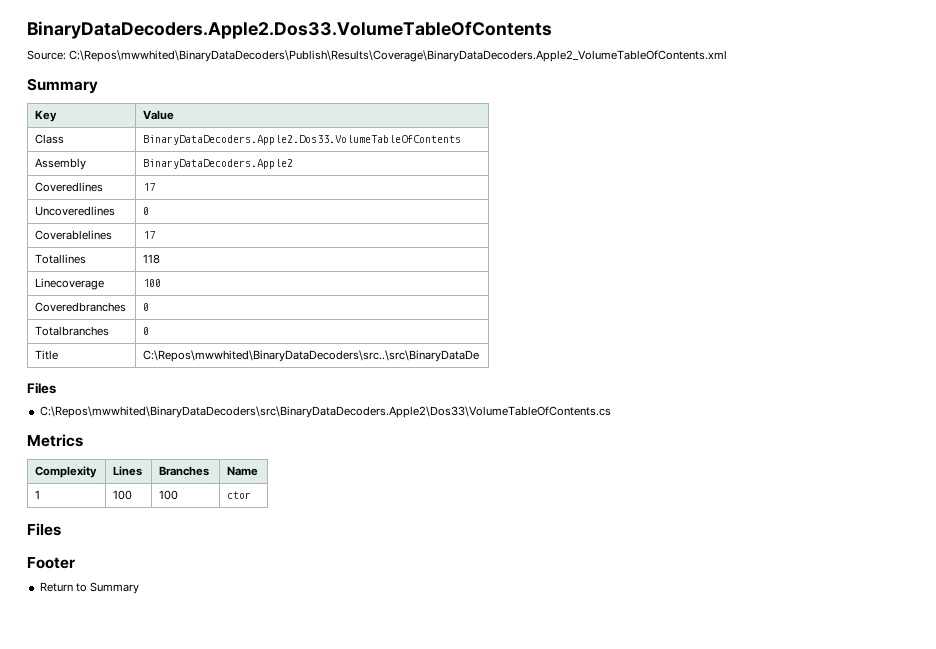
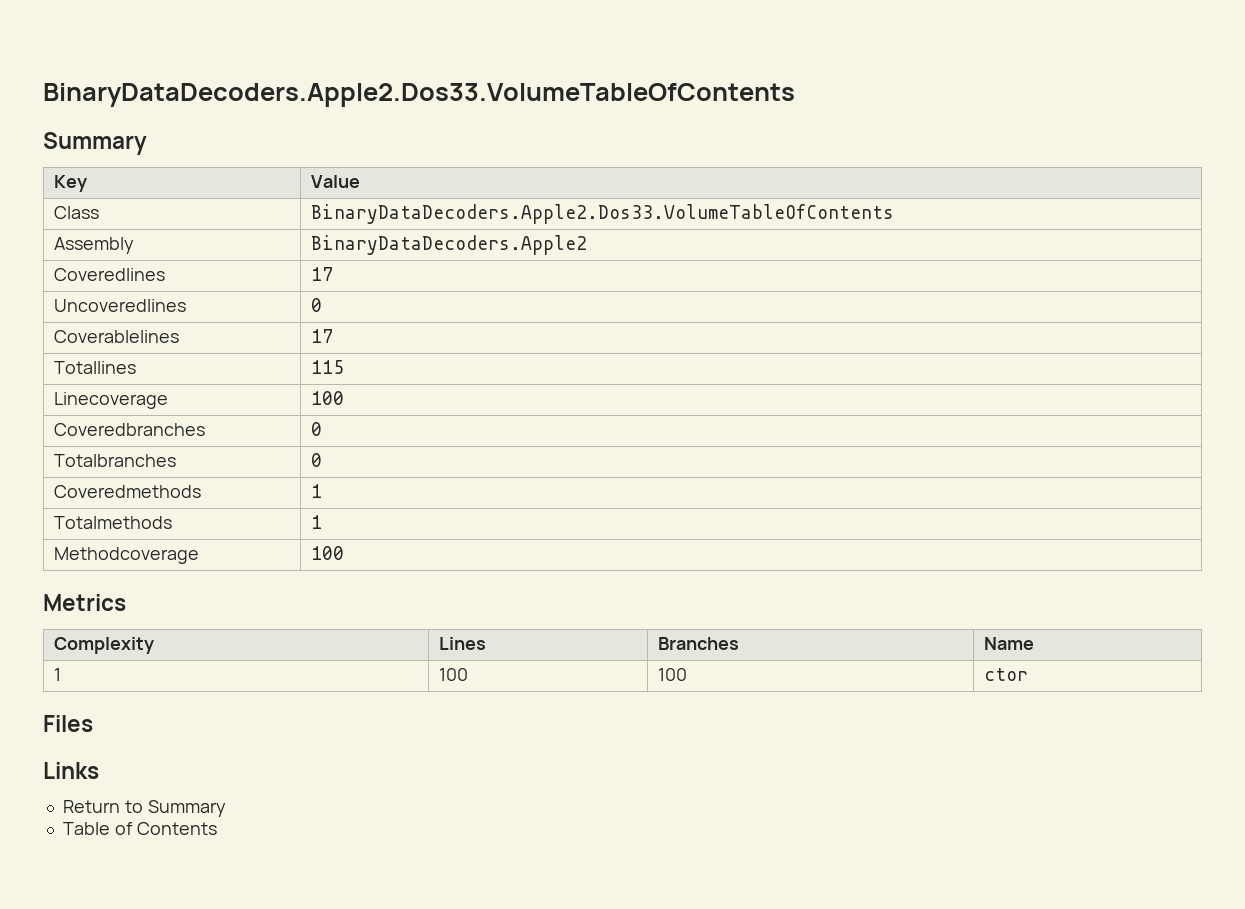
[27,21,552,39] [27,50,728,62] BinaryDataDecoders.Apple2.Dos33.VolumeTableOfContents // Source: C:\Repos\mwwhited\BinaryDataDecoders\Publish\Results\Coverage\BinaryDataDecoders.Apple2_VolumeTableOfContents.xml -> [43,83,795,107] BinaryDataDecoders.Apple2.Dos33.VolumeTableOfContents
[143,254,161,264] 118 -> [310,360,344,374] 115
[35,350,59,360] [143,350,480,362] [27,382,56,394] [39,406,611,418] Title | C:\Repos\mwwhited\BinaryDataDecoders\src..\src\BinaryDataDe // Files // C:\Repos\mwwhited\BinaryDataDecoders\src\BinaryDataDecoders.Apple2\Dos33\VolumeTableOfContents.cs -> [53,485,201,498] [310,484,322,498] [53,516,172,529] [310,515,322,529] [53,547,199,564] [310,546,344,560] Coveredmethods | 1 // Totalmethods | 1 // Methodcoverage | 100
[27,557,75,569] Footer -> [43,762,99,779] Links
(139, 588) none -> [62,822,217,835] // Table of Contents

